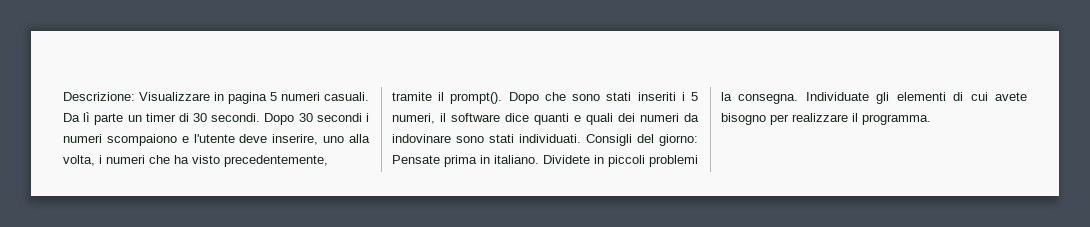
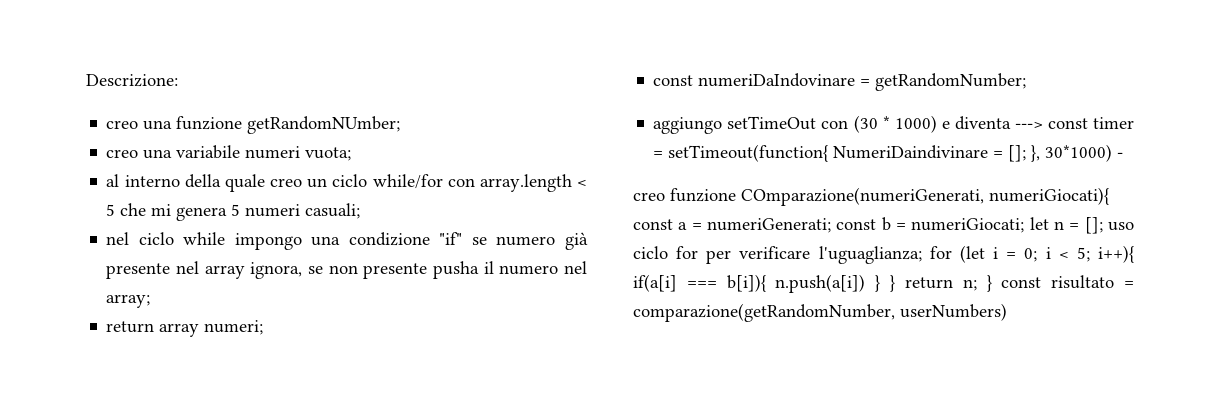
[139,92,369,104] [63,112,370,125] [63,134,370,146] [63,155,328,167] [392,92,698,104] [392,113,699,125] [392,134,698,146] [392,155,698,167] [721,92,1027,104] [721,113,931,125] Visualizzare in pagina 5 numeri casuali. Da lì parte un timer di 30 secondi. Dopo 30 secondi i numeri scompaiono e l'utente deve inserire, uno alla volta, i numeri che ha visto precedentemente, tramite il prompt(). Dopo che sono stati inseriti i 5 numeri, il software dice quanti e quali dei numeri da indovinare sono stati individuati. Consigli del giorno: Pensate prima in italiano. Dividete in piccoli problemi la consegna. Individuate gli elementi di cui avete bisogno per realizzare il programma. -> [106,116,401,134] [106,145,352,161] [106,174,587,192] [106,203,361,221] [106,232,588,250] [106,261,587,279] [106,294,151,308] [106,320,264,337] [653,73,1027,91] [653,115,1134,134] [653,144,1124,162] [633,187,1109,206] [633,217,1134,234] [633,245,1134,264] [633,274,1134,293] [633,303,1007,322] // creo una funzione getRandomNUmber; // creo una variabile numeri vuota; // al interno della quale creo un ciclo while/for con array.length < 5 che mi genera 5 numeri casuali; // nel ciclo while impongo una condizione "if" se numero già presente nel array ignora, se non presente pusha il numero nel array; // return array numeri; // const numeriDaIndovinare = getRandomNumber; // aggiungo setTimeOut con (30 * 1000) e diventa ---> const timer = setTimeout(function{ NumeriDaindivinare = []; }, 30*1000) - // creo funzione COmparazione(numeriGenerati, numeriGiocati){ const a = numeriGenerati; const b = numeriGiocati; let n = []; uso ciclo for per verificare l'uguaglianza; for (let i = 0; i < 5; i++){ if(a[i] === b[i]){ n.push(a[i]) } } return n; } const risultato = comparazione(getRandomNumber, userNumbers)

